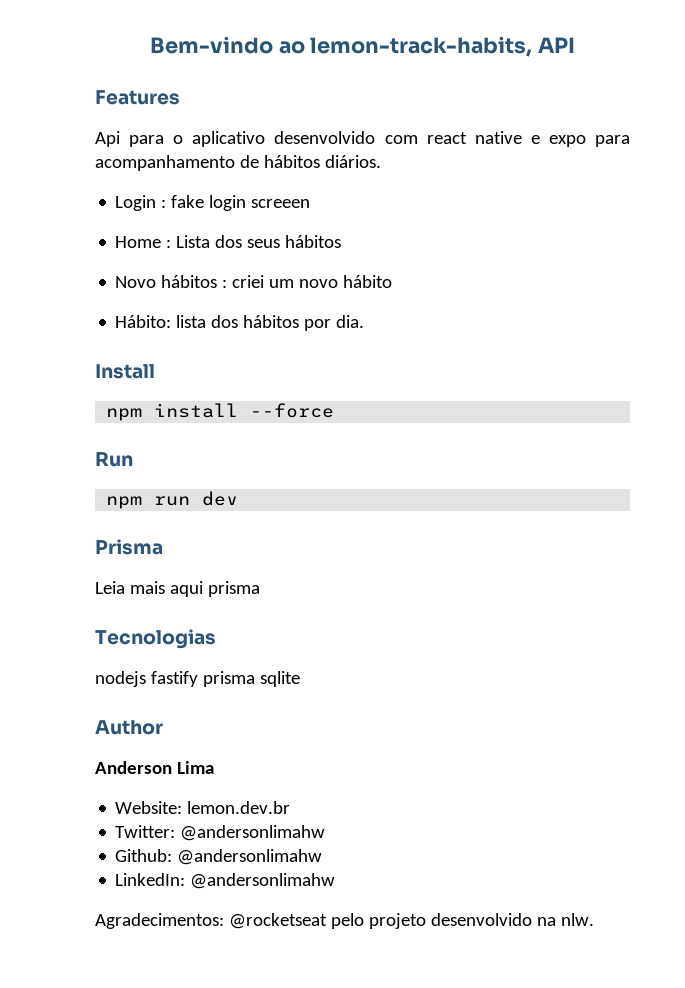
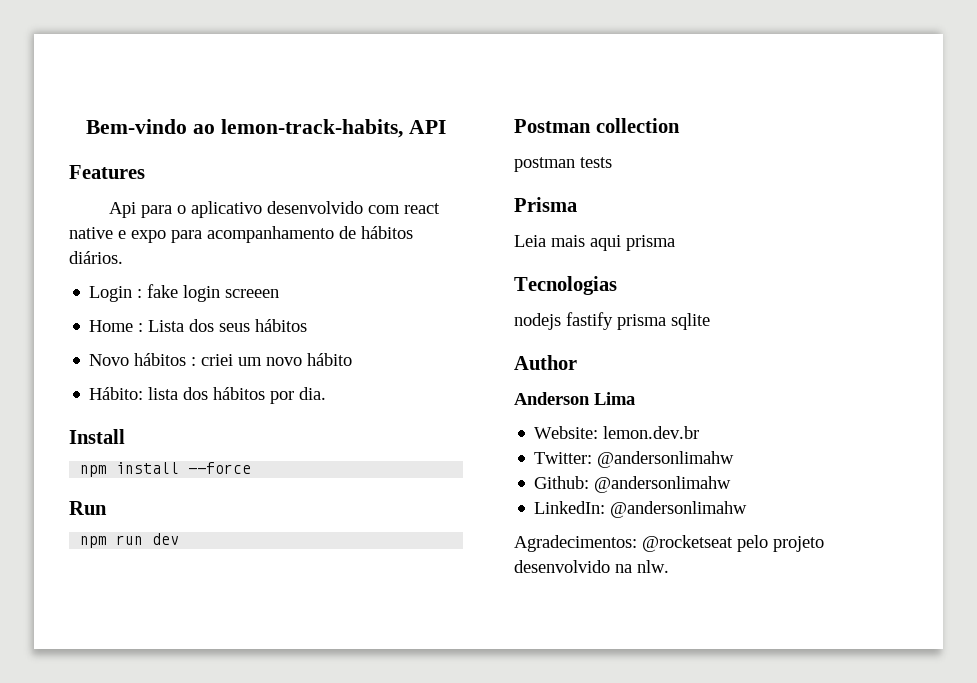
(239, 498) none -> [514,118,680,133] [514,157,612,172] // Postman collection // postman tests

